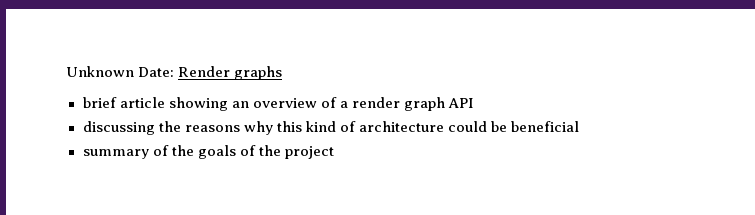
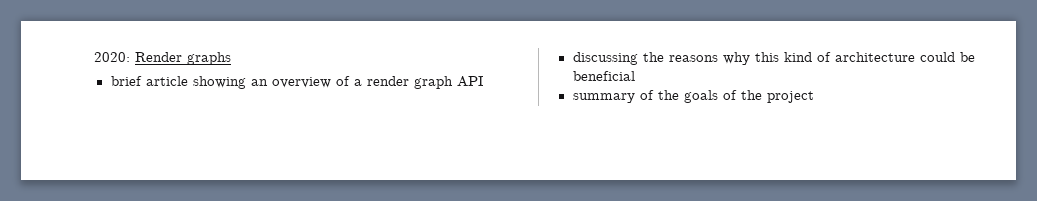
[66,66,175,77] Unknown Date: -> [94,52,130,62] 2020:

